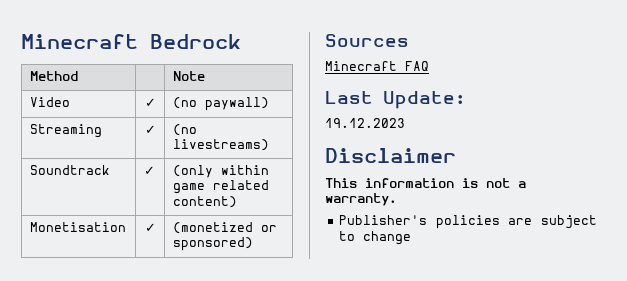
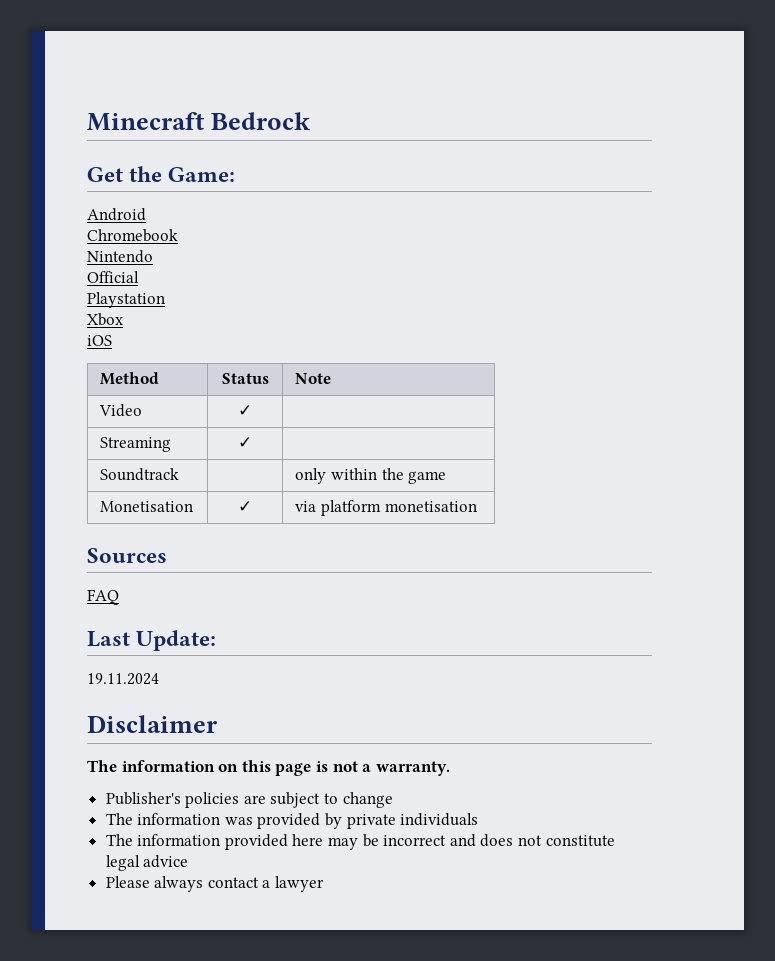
(241, 41) none -> [87,166,236,182] [87,208,146,221] [87,229,178,242] [87,250,153,263] [87,271,139,283] [87,292,165,308] [87,313,124,326] [87,335,112,346] // Get the Game: // Android // Chromebook // Nintendo // Official // Playstation // Xbox // iOS
(78, 76) none -> [221,373,269,384] Status
[172,97,269,111] (no paywall) -> (252, 410) none
[172,124,197,136] [172,139,269,151] (no livestreams) -> (252, 442) none
[143,166,155,175] [172,165,269,178] ✓ | (only within -> [295,468,404,484] | only within the
[212,180,269,190] [172,196,237,208] related content) -> (447, 477) none
[172,222,277,234] [172,237,253,251] (monetized or sponsored) -> [295,500,477,516] via platform monetisation
[325,61,397,71] Minecraft -> (167, 555) none
[325,118,405,128] 19.12.2023 -> [87,673,159,685] 19.11.2024
[325,178,454,188] This information -> [87,760,312,776] The information on this page
(411, 238) none -> [105,813,479,829] [105,834,615,850] [105,855,189,871] [105,876,325,892] // The information was provided by private individuals // The information provided here may be incorrect and does not constitute legal advice // Please always contact a lawyer

